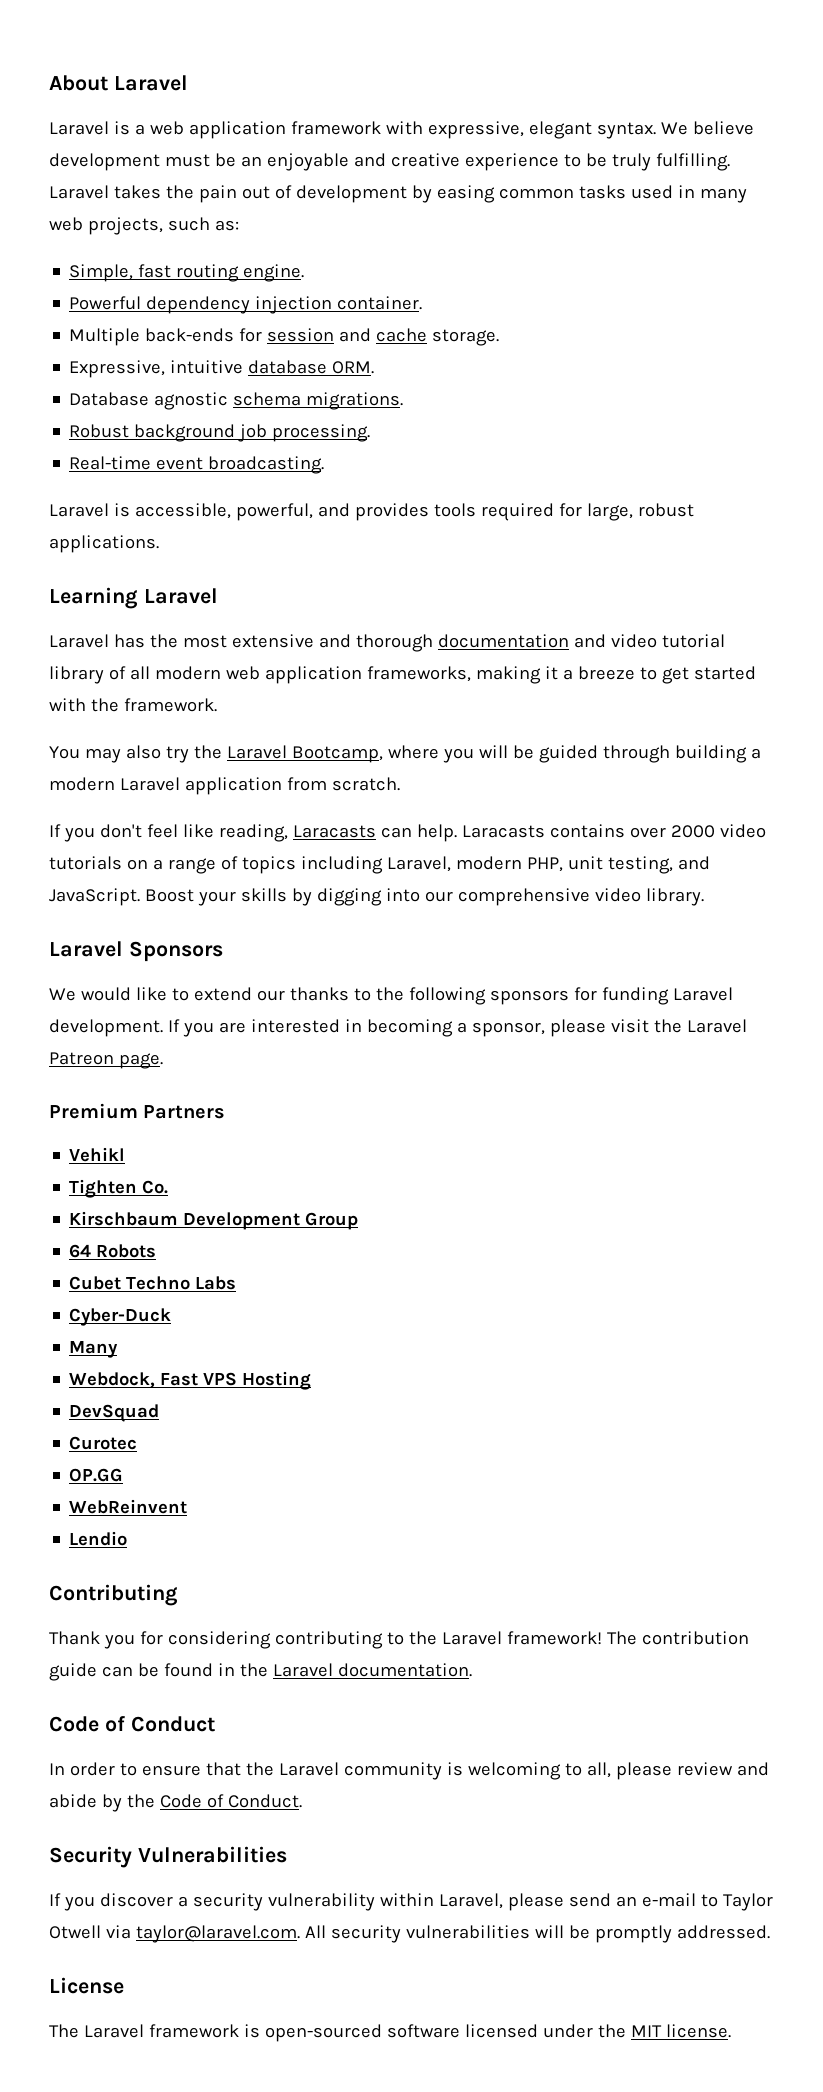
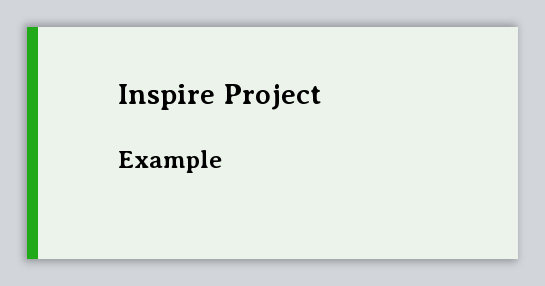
[49,75,188,91] [49,121,754,139] [49,153,730,171] [49,185,747,203] [49,217,239,235] [69,264,305,282] [69,296,423,314] [69,328,500,346] [69,360,375,378] [69,392,404,410] [69,424,371,442] [69,456,325,474] [49,503,694,521] [49,535,159,553] [49,587,218,609] [49,634,725,652] [49,666,756,684] [49,698,217,712] [49,745,761,763] [49,777,400,795] [49,824,766,842] [49,856,710,874] [49,888,704,906] [49,941,223,962] [49,987,733,1005] [49,1019,747,1037] [49,1052,163,1069] [49,1103,226,1119] [69,1147,126,1162] [69,1179,169,1198] [69,1211,359,1230] [69,1244,157,1258] [69,1276,237,1290] [69,1308,172,1326] [69,1341,119,1358] [69,1371,312,1390] [69,1404,160,1422] [69,1436,138,1450] [69,1468,124,1482] [69,1499,188,1514] [69,1531,128,1546] [49,1584,178,1606] [49,1631,749,1649] [49,1663,472,1681] [49,1716,215,1732] [49,1762,769,1780] [49,1794,302,1812] [49,1846,287,1868] [49,1893,773,1911] [49,1925,770,1943] [49,1977,124,1994] [49,2024,731,2042] About Laravel // Laravel is a web application framework with expressive, elegant syntax. We believe development must be an enjoyable and creative experience to be truly fulfilling. Laravel takes the pain out of development by easing common tasks used in many web projects, such as: // Simple, fast routing engine. // Powerful dependency injection container. // Multiple back-ends for session and cache storage. // Expressive, intuitive database ORM. // Database agnostic schema migrations. // Robust background job processing. // Real-time event broadcasting. // Laravel is accessible, powerful, and provides tools required for large, robust applications. // Learning Laravel // Laravel has the most extensive and thorough documentation and video tutorial library of all modern web application frameworks, making it a breeze to get started with the framework. // You may also try the Laravel Bootcamp, where you will be guided through building a modern Laravel application from scratch. // If you don't feel like reading, Laracasts can help. Laracasts contains over 2000 video tutorials on a range of topics including Laravel, modern PHP, unit testing, and JavaScript. Boost your skills by digging into our comprehensive video library. // Laravel Sponsors // We would like to extend our thanks to the following sponsors for funding Laravel development. If you are interested in becoming a sponsor, please visit the Laravel Patreon page. // Premium Partners // Vehikl // Tighten Co. // Kirschbaum Development Group // 64 Robots // Cubet Techno Labs // Cyber-Duck // Many // Webdock, Fast VPS Hosting // DevSquad // Curotec // OP.GG // WebReinvent // Lendio // Contributing // Thank you for considering contributing to the Laravel framework! The contribution guide can be found in the Laravel documentation. // Code of Conduct // In order to ensure that the Laravel community is welcoming to all, please review and abide by the Code of Conduct. // Security Vulnerabilities // If you discover a security vulnerability within Laravel, please send an e-mail to Taylor Otwell via taylor@laravel.com. All security vulnerabilities will be promptly addressed. // License // The Laravel framework is open-sourced software licensed under the MIT license. -> [118,84,321,110] [118,150,222,173] Inspire Project // Example

